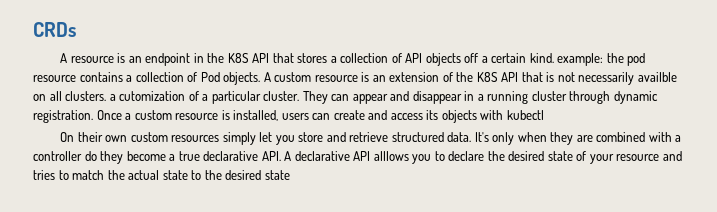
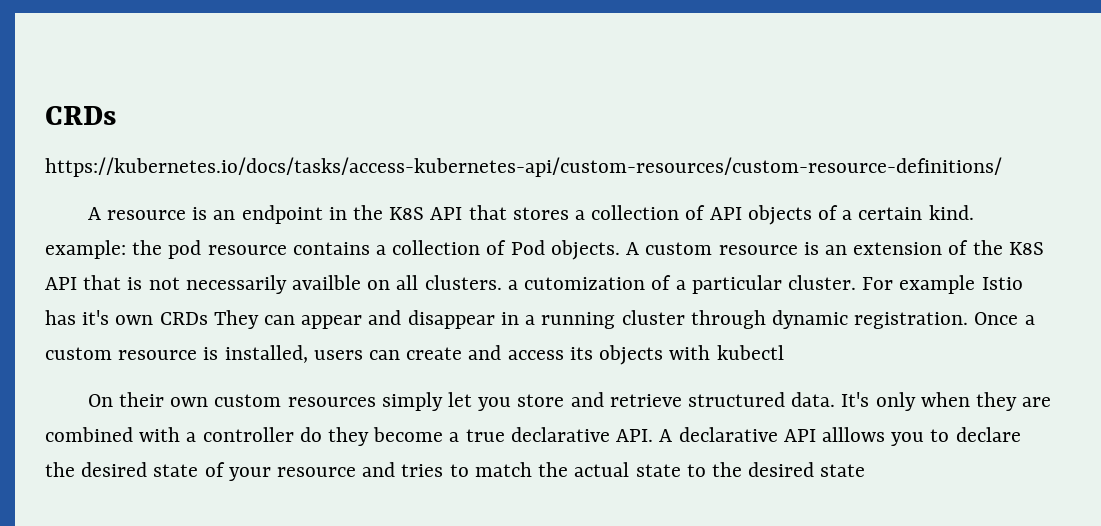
[33,22,76,37] CRDs -> [45,106,116,125] [45,157,1002,177] CRDs // https://kubernetes.io/docs/tasks/access-kubernetes-api/custom-resources/custom-resource-definitions/
[464,53,479,63] off -> [818,205,839,220] of
(300, 96) none -> [862,275,1023,294] [45,310,208,325] For example Istio has it's own CRDs

